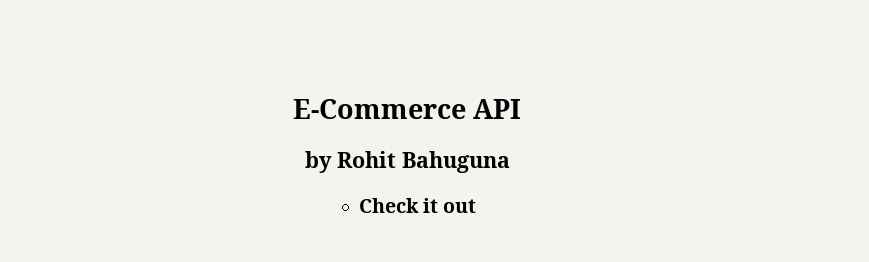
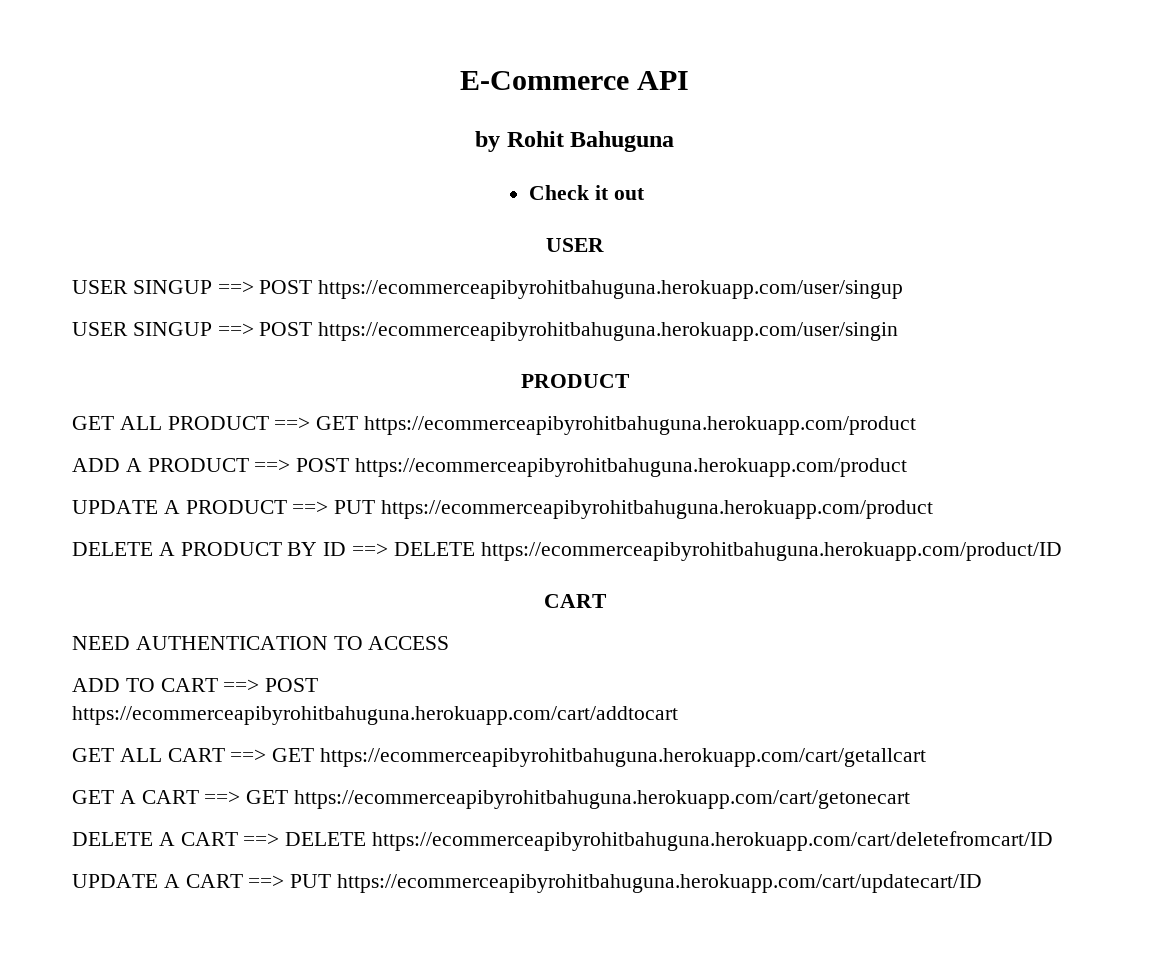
(477, 206) none -> [545,238,604,252] [72,280,904,299] [72,322,899,341] [520,374,630,388] [72,416,917,435] [72,458,908,477] [72,500,934,519] [72,542,1062,561] [543,594,607,608] [72,636,450,650] [72,678,319,692] [72,706,678,725] [72,748,927,767] [72,790,911,809] [72,831,1054,851] [72,874,983,893] // USER // USER SINGUP ==> POST https://ecommerceapibyrohitbahuguna.herokuapp.com/user/singup // USER SINGUP ==> POST https://ecommerceapibyrohitbahuguna.herokuapp.com/user/singin // PRODUCT // GET ALL PRODUCT ==> GET https://ecommerceapibyrohitbahuguna.herokuapp.com/product // ADD A PRODUCT ==> POST https://ecommerceapibyrohitbahuguna.herokuapp.com/product // UPDATE A PRODUCT ==> PUT https://ecommerceapibyrohitbahuguna.herokuapp.com/product // DELETE A PRODUCT BY ID ==> DELETE https://ecommerceapibyrohitbahuguna.herokuapp.com/product/ID // CART // NEED AUTHENTICATION TO ACCESS // ADD TO CART ==> POST // https://ecommerceapibyrohitbahuguna.herokuapp.com/cart/addtocart // GET ALL CART ==> GET https://ecommerceapibyrohitbahuguna.herokuapp.com/cart/getallcart // GET A CART ==> GET https://ecommerceapibyrohitbahuguna.herokuapp.com/cart/getonecart // DELETE A CART ==> DELETE https://ecommerceapibyrohitbahuguna.herokuapp.com/cart/deletefromcart/ID // UPDATE A CART ==> PUT https://ecommerceapibyrohitbahuguna.herokuapp.com/cart/updatecart/ID

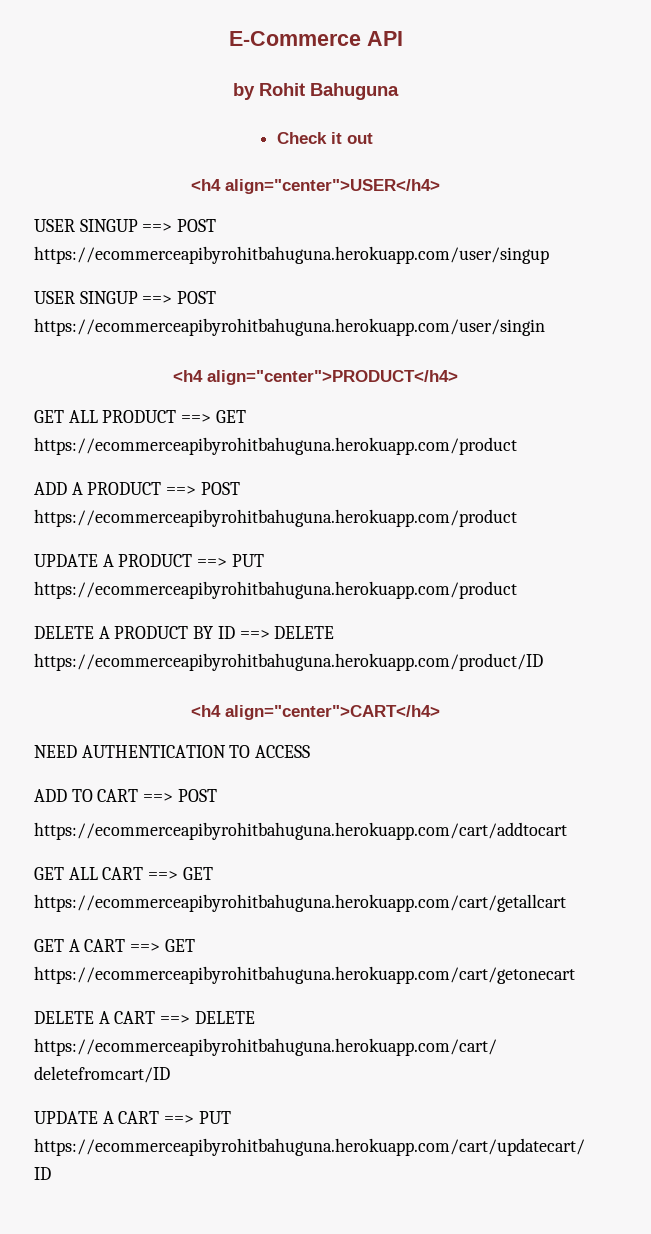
[545,238,604,252] USER -> [191,179,440,194] <h4 align="center">USER</h4>
[520,374,630,388] PRODUCT -> [173,370,458,385] <h4 align="center">PRODUCT</h4>
[543,594,607,608] CART -> [191,705,440,720] <h4 align="center">CART</h4>

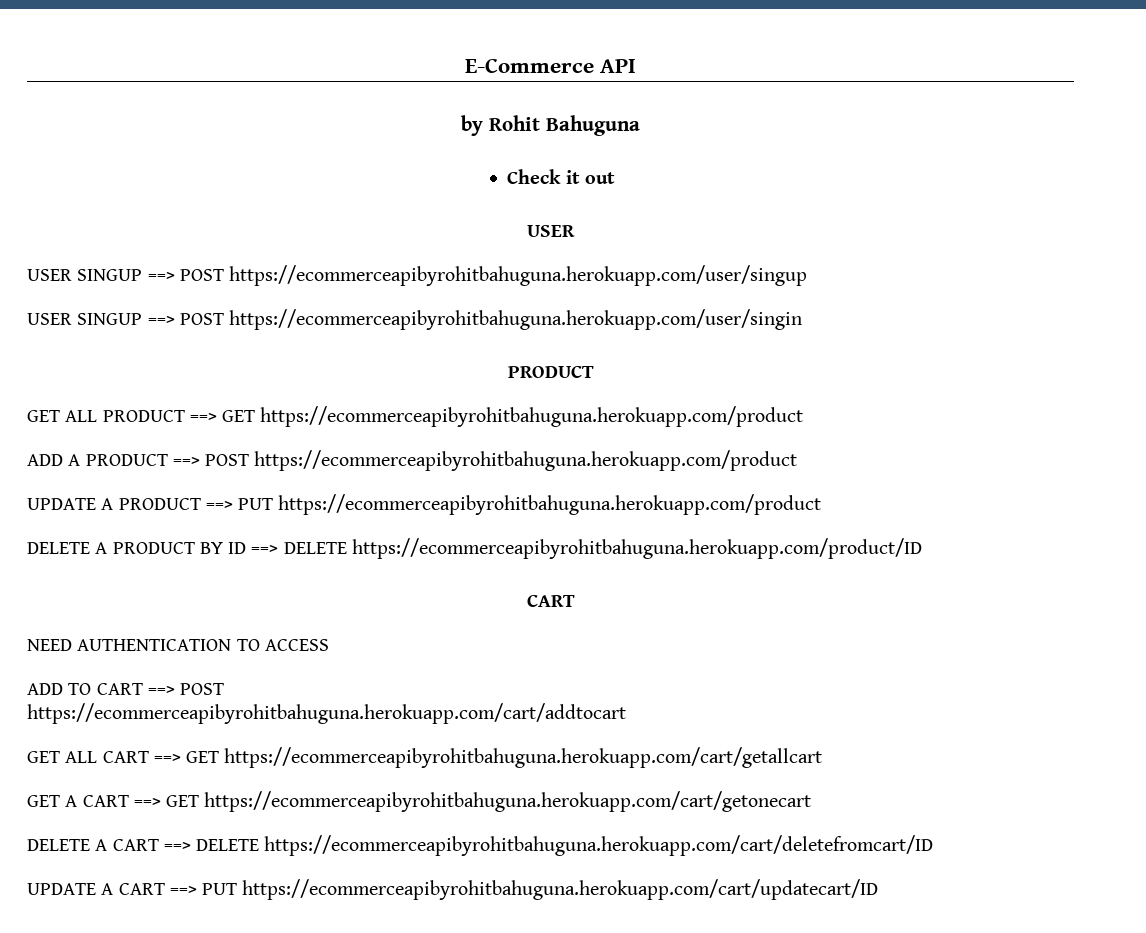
[191,179,440,194] <h4 align="center">USER</h4> -> [527,225,575,237] USER
[173,370,458,385] <h4 align="center">PRODUCT</h4> -> [507,365,594,378] PRODUCT
[191,705,440,720] <h4 align="center">CART</h4> -> [526,594,575,607] CART

